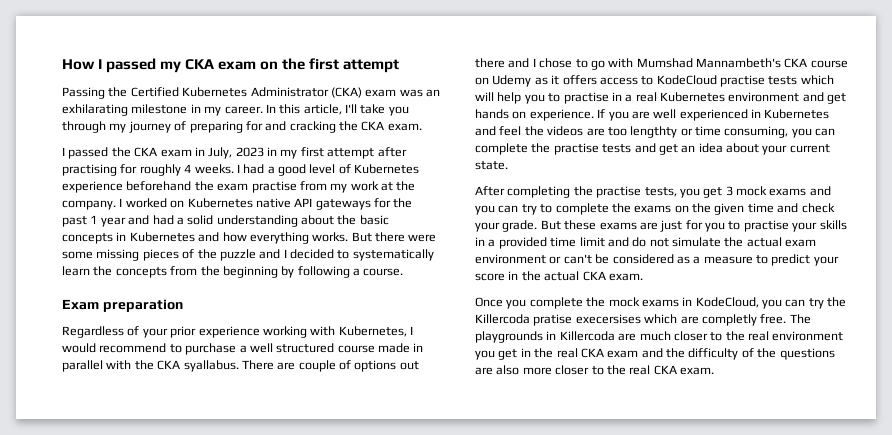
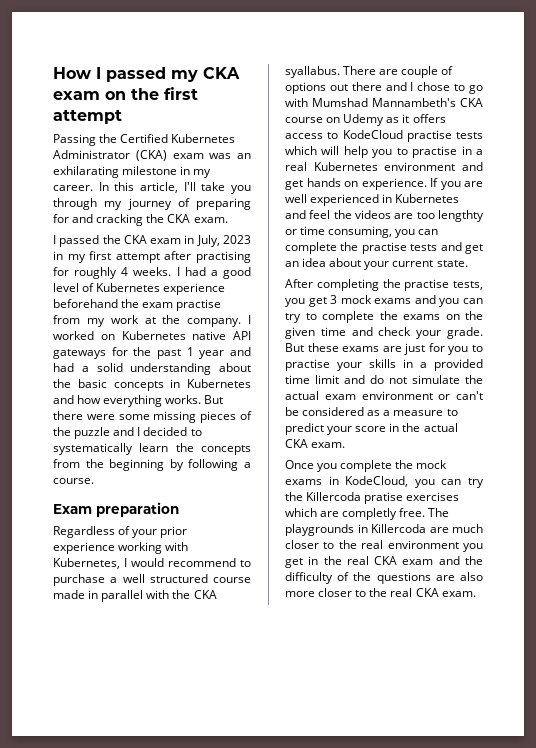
[575,314,641,324] execersises -> [406,492,460,501] exercises

